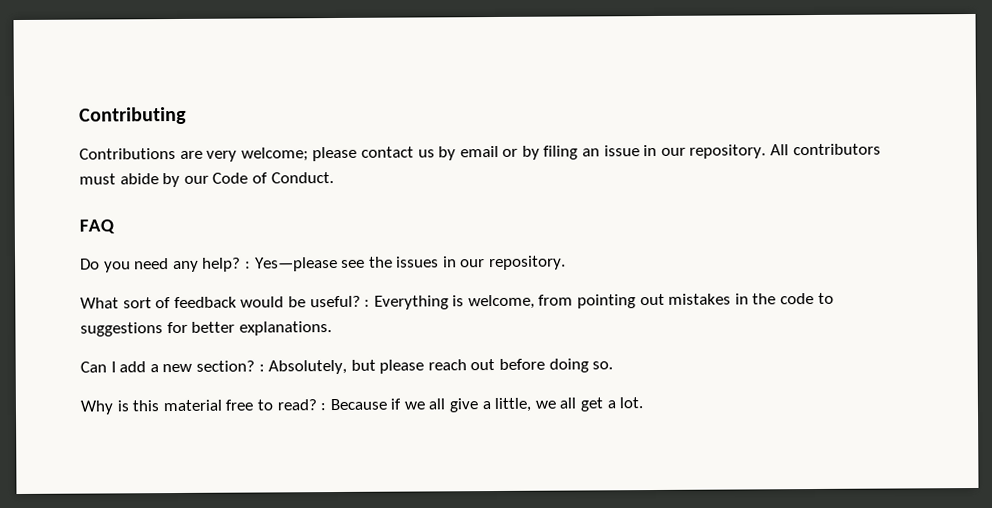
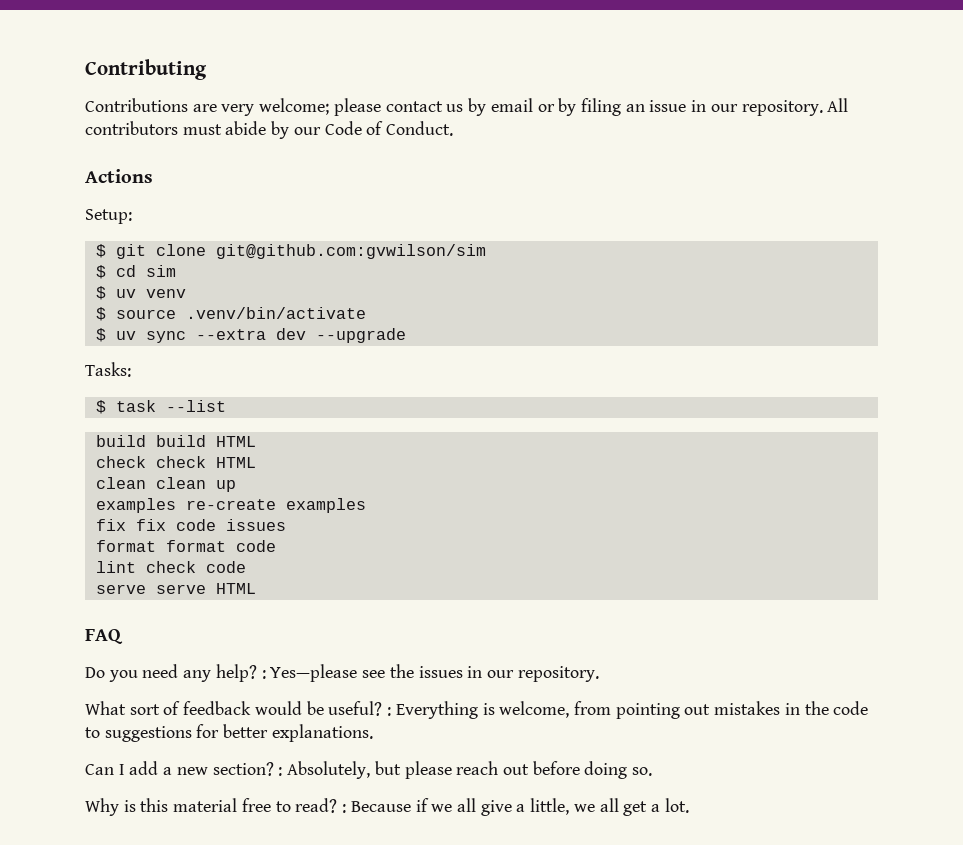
(334, 178) none -> [85,169,153,183] [85,209,132,224] [95,244,486,259] [95,265,176,279] [95,286,186,300] [95,307,366,321] [95,328,406,343] [85,362,131,377] [95,400,226,414] [95,435,256,447] [95,456,256,468] [95,477,236,492] [95,498,366,513] [95,519,286,531] [95,540,276,552] [95,561,246,573] [95,583,256,594] // Actions // Setup: // $ git clone git@github.com:gvwilson/sim // $ cd sim // $ uv venv // $ source .venv/bin/activate // $ uv sync --extra dev --upgrade // Tasks: // $ task --list // build build HTML // check check HTML // clean clean up // examples re-create examples // fix fix code issues // format format code // lint check code // serve serve HTML

